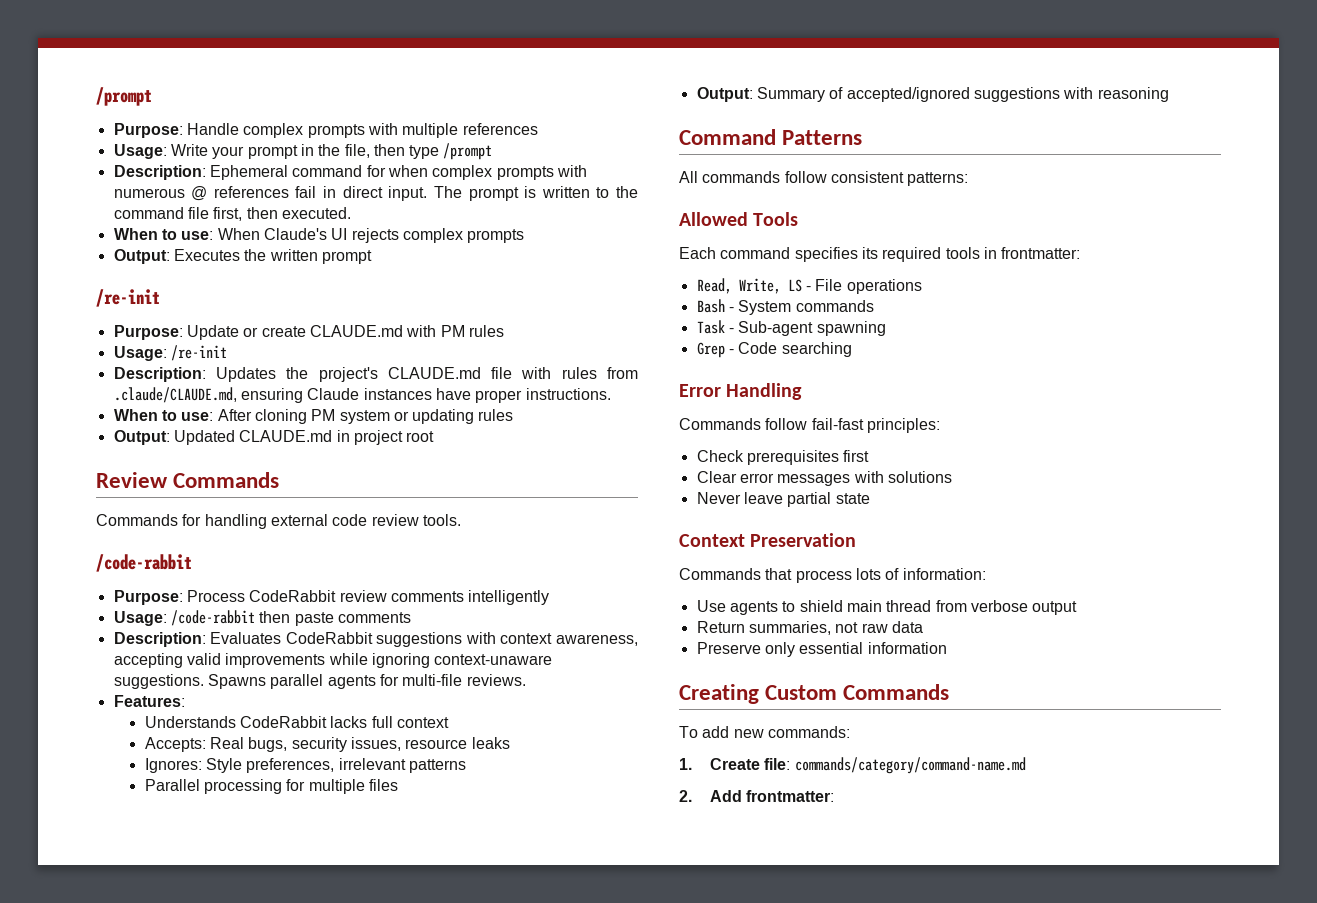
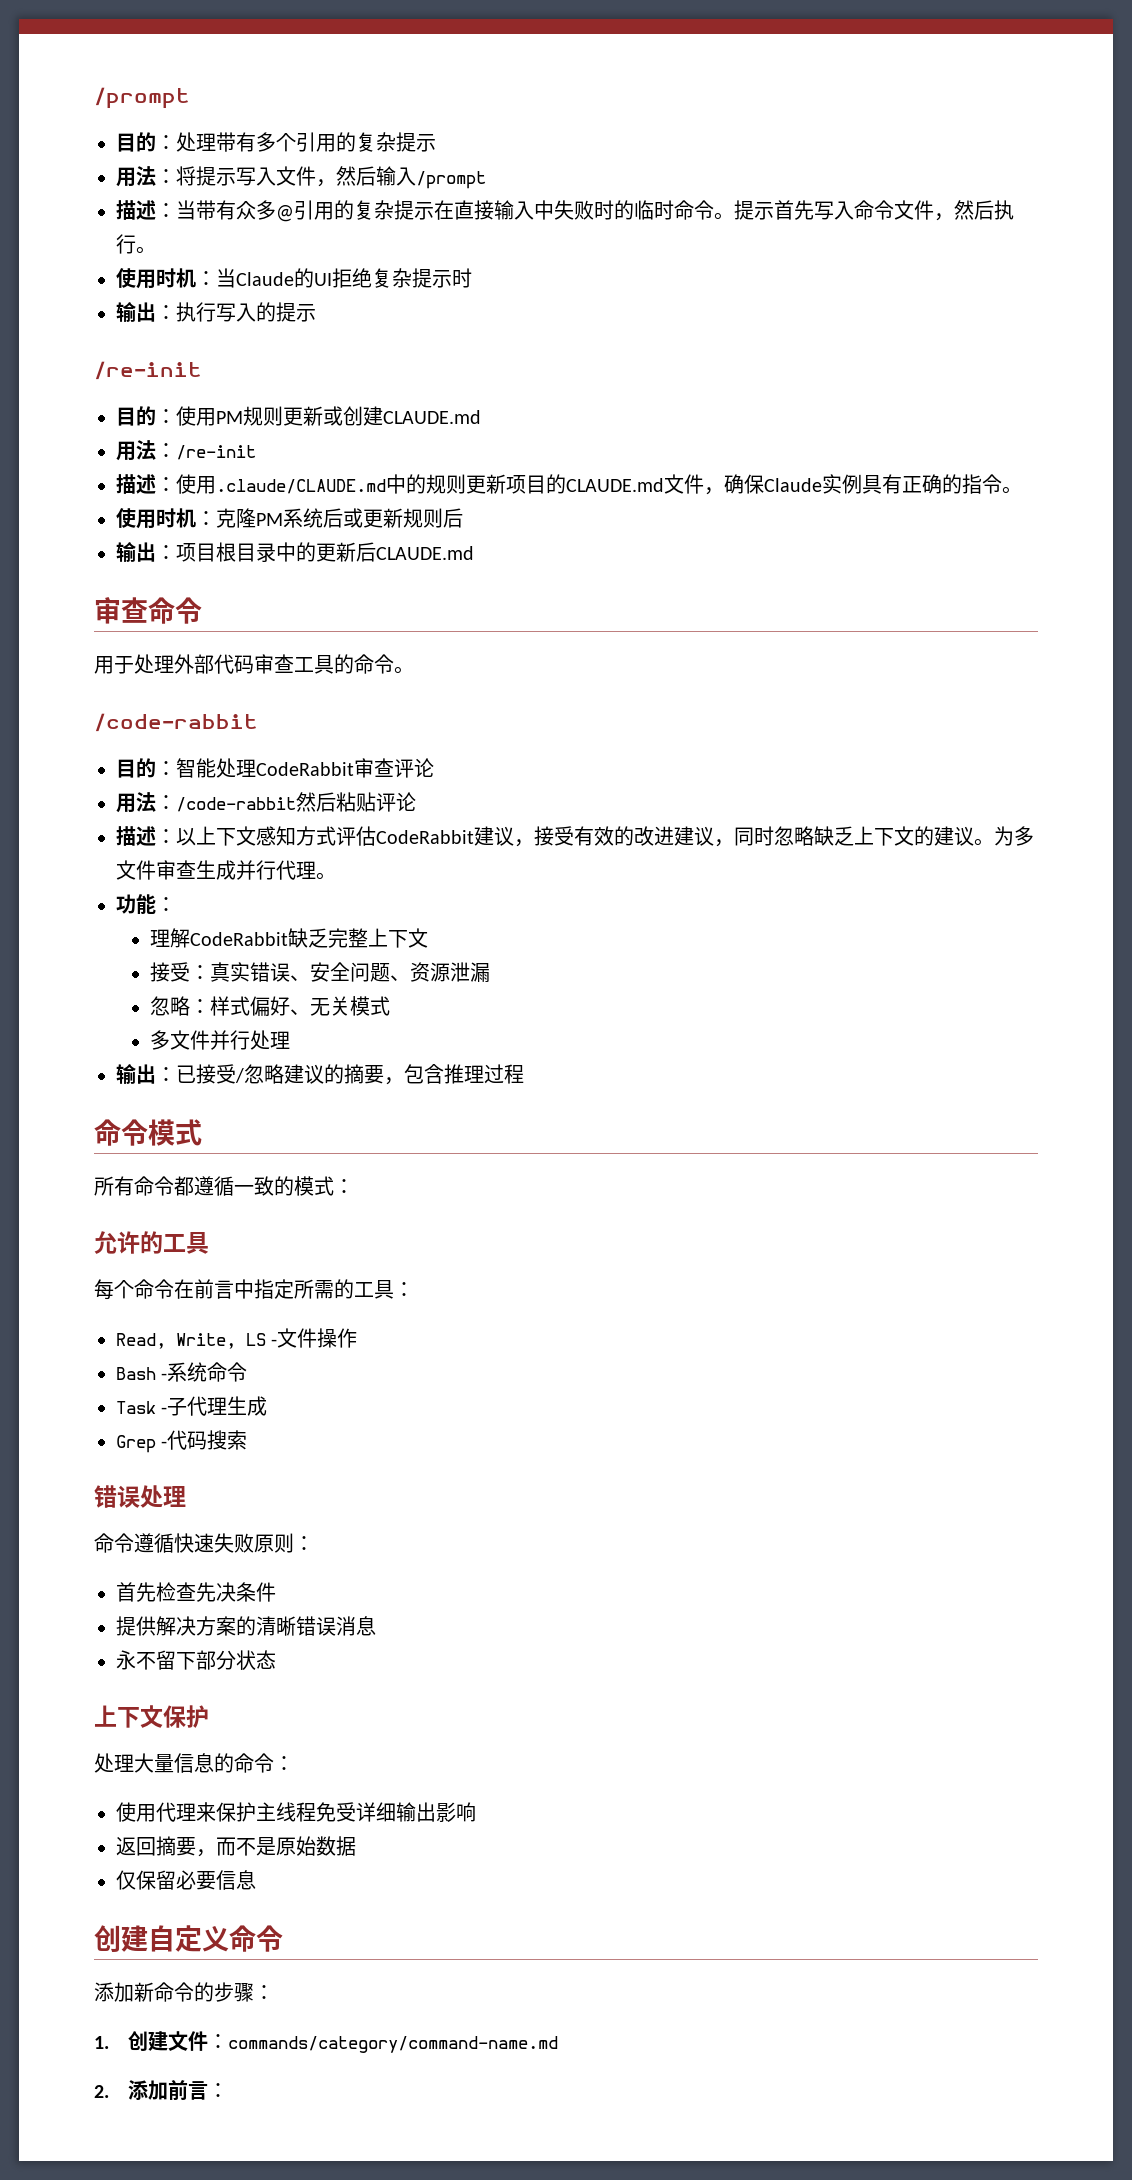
[96,87,152,106] [113,123,538,138] [113,143,493,160] [113,165,587,180] [113,186,639,201] [113,207,351,221] [113,228,525,243] [113,249,372,264] [96,289,160,307] [113,325,504,340] [113,345,227,361] [113,367,638,382] [113,387,611,403] [113,409,514,424] [113,430,435,445] [96,472,280,488] [96,514,461,529] [96,554,192,572] [113,590,550,605] [113,610,411,626] [113,632,638,647] [113,653,553,668] [113,674,526,689] [113,695,185,707] [144,716,449,728] [144,737,510,752] [144,758,466,773] [144,779,398,794] [696,87,1169,102] [679,129,863,145] [679,171,969,186] [679,212,799,226] [679,247,1081,262] /prompt // Purpose: Handle complex prompts with multiple references // Usage: Write your prompt in the file, then type /prompt // Description: Ephemeral command for when complex prompts with numerous @ references fail in direct input. The prompt is written to the command file first, then executed. // When to use: When Claude's UI rejects complex prompts // Output: Executes the written prompt // /re-init // Purpose: Update or create CLAUDE.md with PM rules // Usage: /re-init // Description: Updates the project's CLAUDE.md file with rules from .claude/CLAUDE.md, ensuring Claude instances have proper instructions. // When to use: After cloning PM system or updating rules // Output: Updated CLAUDE.md in project root // Review Commands // Commands for handling external code review tools. // /code-rabbit // Purpose: Process CodeRabbit review comments intelligently // Usage: /code-rabbit then paste comments // Description: Evaluates CodeRabbit suggestions with context awareness, accepting valid improvements while ignoring context-unaware suggestions. Spawns parallel agents for multi-file reviews. // Features: // Understands CodeRabbit lacks full context // Accepts: Real bugs, security issues, resource leaks // Ignores: Style preferences, irrelevant patterns // Parallel processing for multiple files // Output: Summary of accepted/ignored suggestions with reasoning // Command Patterns // All commands follow consistent patterns: // Allowed Tools // Each command specifies its required tools in frontmatter: -> [94,87,190,109] [116,132,436,152] [116,166,486,189] [116,200,1014,222] [116,234,156,254] [116,268,472,289] [116,302,316,322] [94,361,202,380] [116,406,481,426] [116,440,256,461] [116,474,1022,495] [116,508,463,529] [116,542,474,562] [94,597,202,624] [94,654,414,674] [94,713,258,732] [116,758,434,778] [116,792,416,813] [116,826,1034,847] [116,860,336,880] [116,894,176,914] [150,928,429,948] [150,962,491,982] [150,996,391,1017] [150,1030,291,1050] [116,1064,524,1085] [94,1119,202,1146] [94,1176,354,1196] [94,1231,209,1254] [94,1279,414,1300] /prompt // 目的：处理带有多个引用的复杂提示 // 用法：将提示写入文件，然后输入/prompt // 描述：当带有众多@引用的复杂提示在直接输入中失败时的临时命令。提示首先写入命令文件，然后执行。 // 使用时机：当Claude的UI拒绝复杂提示时 // 输出：执行写入的提示 // /re-init // 目的：使用PM规则更新或创建CLAUDE.md // 用法：/re-init // 描述：使用.claude/CLAUDE.md中的规则更新项目的CLAUDE.md文件，确保Claude实例具有正确的指令。 // 使用时机：克隆PM系统后或更新规则后 // 输出：项目根目录中的更新后CLAUDE.md // 审查命令 // 用于处理外部代码审查工具的命令。 // /code-rabbit // 目的：智能处理CodeRabbit审查评论 // 用法：/code-rabbit然后粘贴评论 // 描述：以上下文感知方式评估CodeRabbit建议，接受有效的改进建议，同时忽略缺乏上下文的建议。为多文件审查生成并行代理。 // 功能： // 理解CodeRabbit缺乏完整上下文 // 接受：真实错误、安全问题、资源泄漏 // 忽略：样式偏好、无关模式 // 多文件并行处理 // 输出：已接受/忽略建议的摘要，包含推理过程 // 命令模式 // 所有命令都遵循一致的模式： // 允许的工具 // 每个命令在前言中指定所需的工具：
[815,279,922,294] File operations -> [277,1328,358,1348] 文件操作
[738,300,874,315] System commands -> [167,1362,248,1382] 系统命令
[738,321,886,336] Sub-agent spawning -> [167,1396,268,1416] 子代理生成
[738,342,852,357] [679,383,803,400] [679,418,940,433] [696,450,870,465] [696,471,952,486] [696,492,870,507] [679,533,857,547] [679,568,986,583] [696,600,1078,615] [696,621,923,635] [696,642,947,657] [679,684,950,704] [679,726,850,738] Code searching // Error Handling // Commands follow fail-fast principles: // Check prerequisites first // Clear error messages with solutions // Never leave partial state // Context Preservation // Commands that process lots of information: // Use agents to shield main thread from verbose output // Return summaries, not raw data // Preserve only essential information // Creating Custom Commands // To add new commands: -> [167,1430,248,1450] [94,1485,186,1508] [94,1533,314,1553] [116,1582,276,1602] [116,1616,376,1636] [116,1650,276,1670] [94,1705,209,1728] [94,1753,294,1773] [116,1802,476,1822] [116,1836,356,1857] [116,1870,256,1890] [94,1925,283,1952] [94,1982,274,2002] 代码搜索 // 错误处理 // 命令遵循快速失败原则： // 首先检查先决条件 // 提供解决方案的清晰错误消息 // 永不留下部分状态 // 上下文保护 // 处理大量信息的命令： // 使用代理来保护主线程免受详细输出影响 // 返回摘要，而不是原始数据 // 仅保留必要信息 // 创建自定义命令 // 添加新命令的步骤：
[709,758,791,770] Create file: -> [128,2031,229,2051] 创建文件：
[709,790,835,802] Add frontmatter: -> [128,2080,229,2101] 添加前言：

